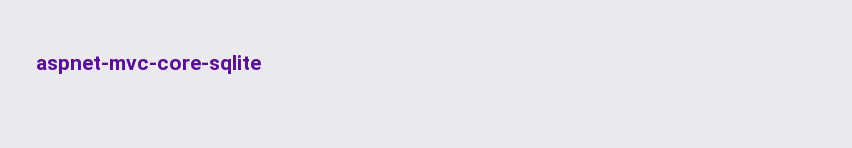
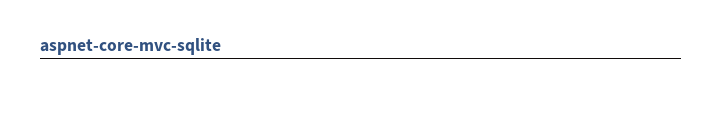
[36,55,261,74] aspnet-mvc-core-sqlite -> [40,38,221,55] aspnet-core-mvc-sqlite

